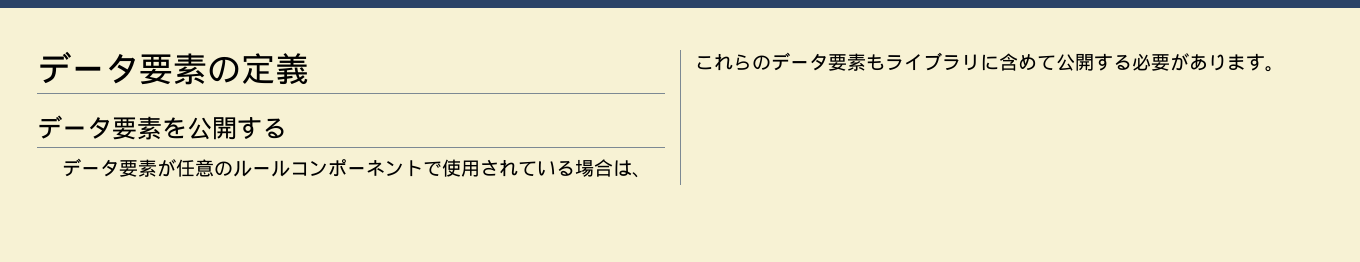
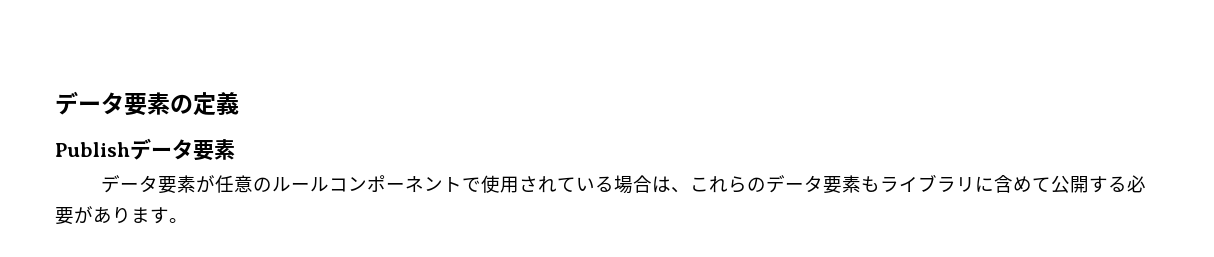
[37,115,287,140] データ要素を公開する -> [55,138,235,161] Publishデータ要素

